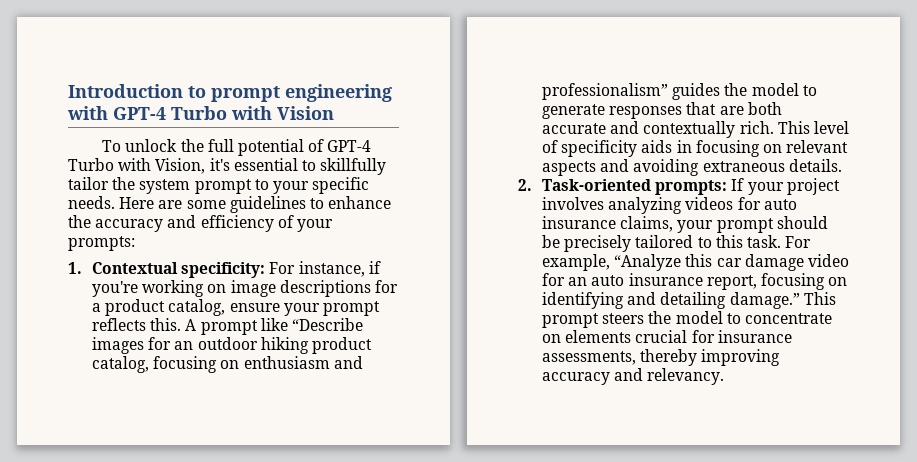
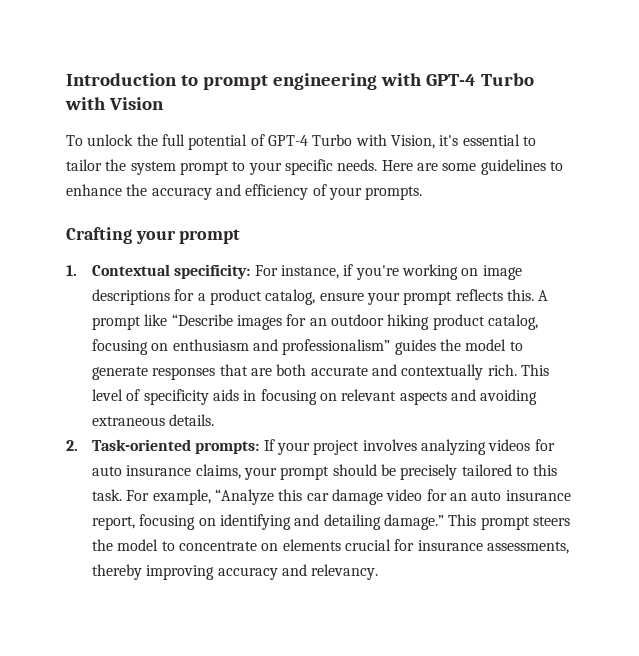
[320,158,387,175] skillfully -> (536, 141) none
[68,236,135,251] prompts: -> [365,186,423,200] [66,227,241,244] prompts. // Crafting your prompt

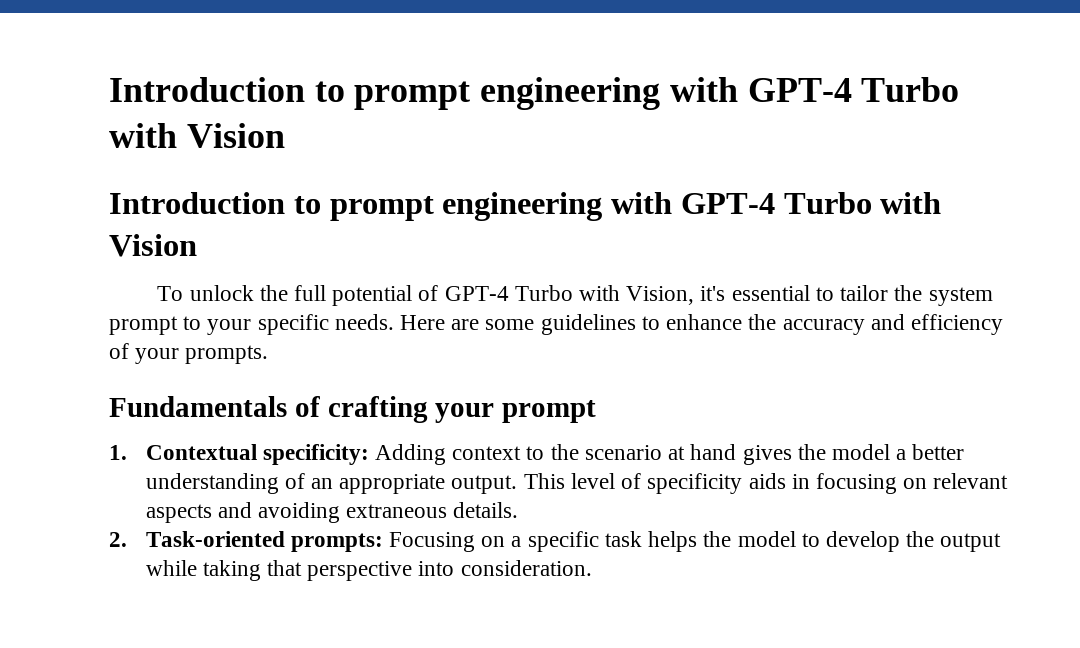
[66,73,534,90] [65,97,164,110] Introduction to prompt engineering with GPT-4 Turbo with Vision -> [109,77,960,110] [109,123,285,148] [109,192,942,221] [109,234,197,257] Introduction to prompt engineering with GPT-4 Turbo with Vision // Introduction to prompt engineering with GPT-4 Turbo with Vision
[66,227,132,244] Crafting -> [109,396,428,423] Fundamentals of crafting
[254,264,522,280] [92,289,549,305] [92,314,539,330] [92,339,523,355] [92,364,517,380] For instance, if you're working on image descriptions for a product catalog, ensure your prompt reflects this. A prompt like “Describe images for an outdoor hiking product catalog, focusing on enthusiasm and professionalism” guides the model to generate responses that are both accurate and contextually rich. -> [375,444,965,465] [145,473,518,494] Adding context to the scenario at hand gives the model a better understanding of an appropriate output.
[263,439,555,455] [92,464,558,480] [92,489,571,505] [92,514,571,530] [92,539,570,554] [92,564,379,580] If your project involves analyzing videos for auto insurance claims, your prompt should be precisely tailored to this task. For example, “Analyze this car damage video for an auto insurance report, focusing on identifying and detailing damage.” This prompt steers the model to concentrate on elements crucial for insurance assessments, thereby improving accuracy and relevancy. -> [389,531,1002,552] [145,560,592,581] Focusing on a specific task helps the model to develop the output while taking that perspective into consideration.

